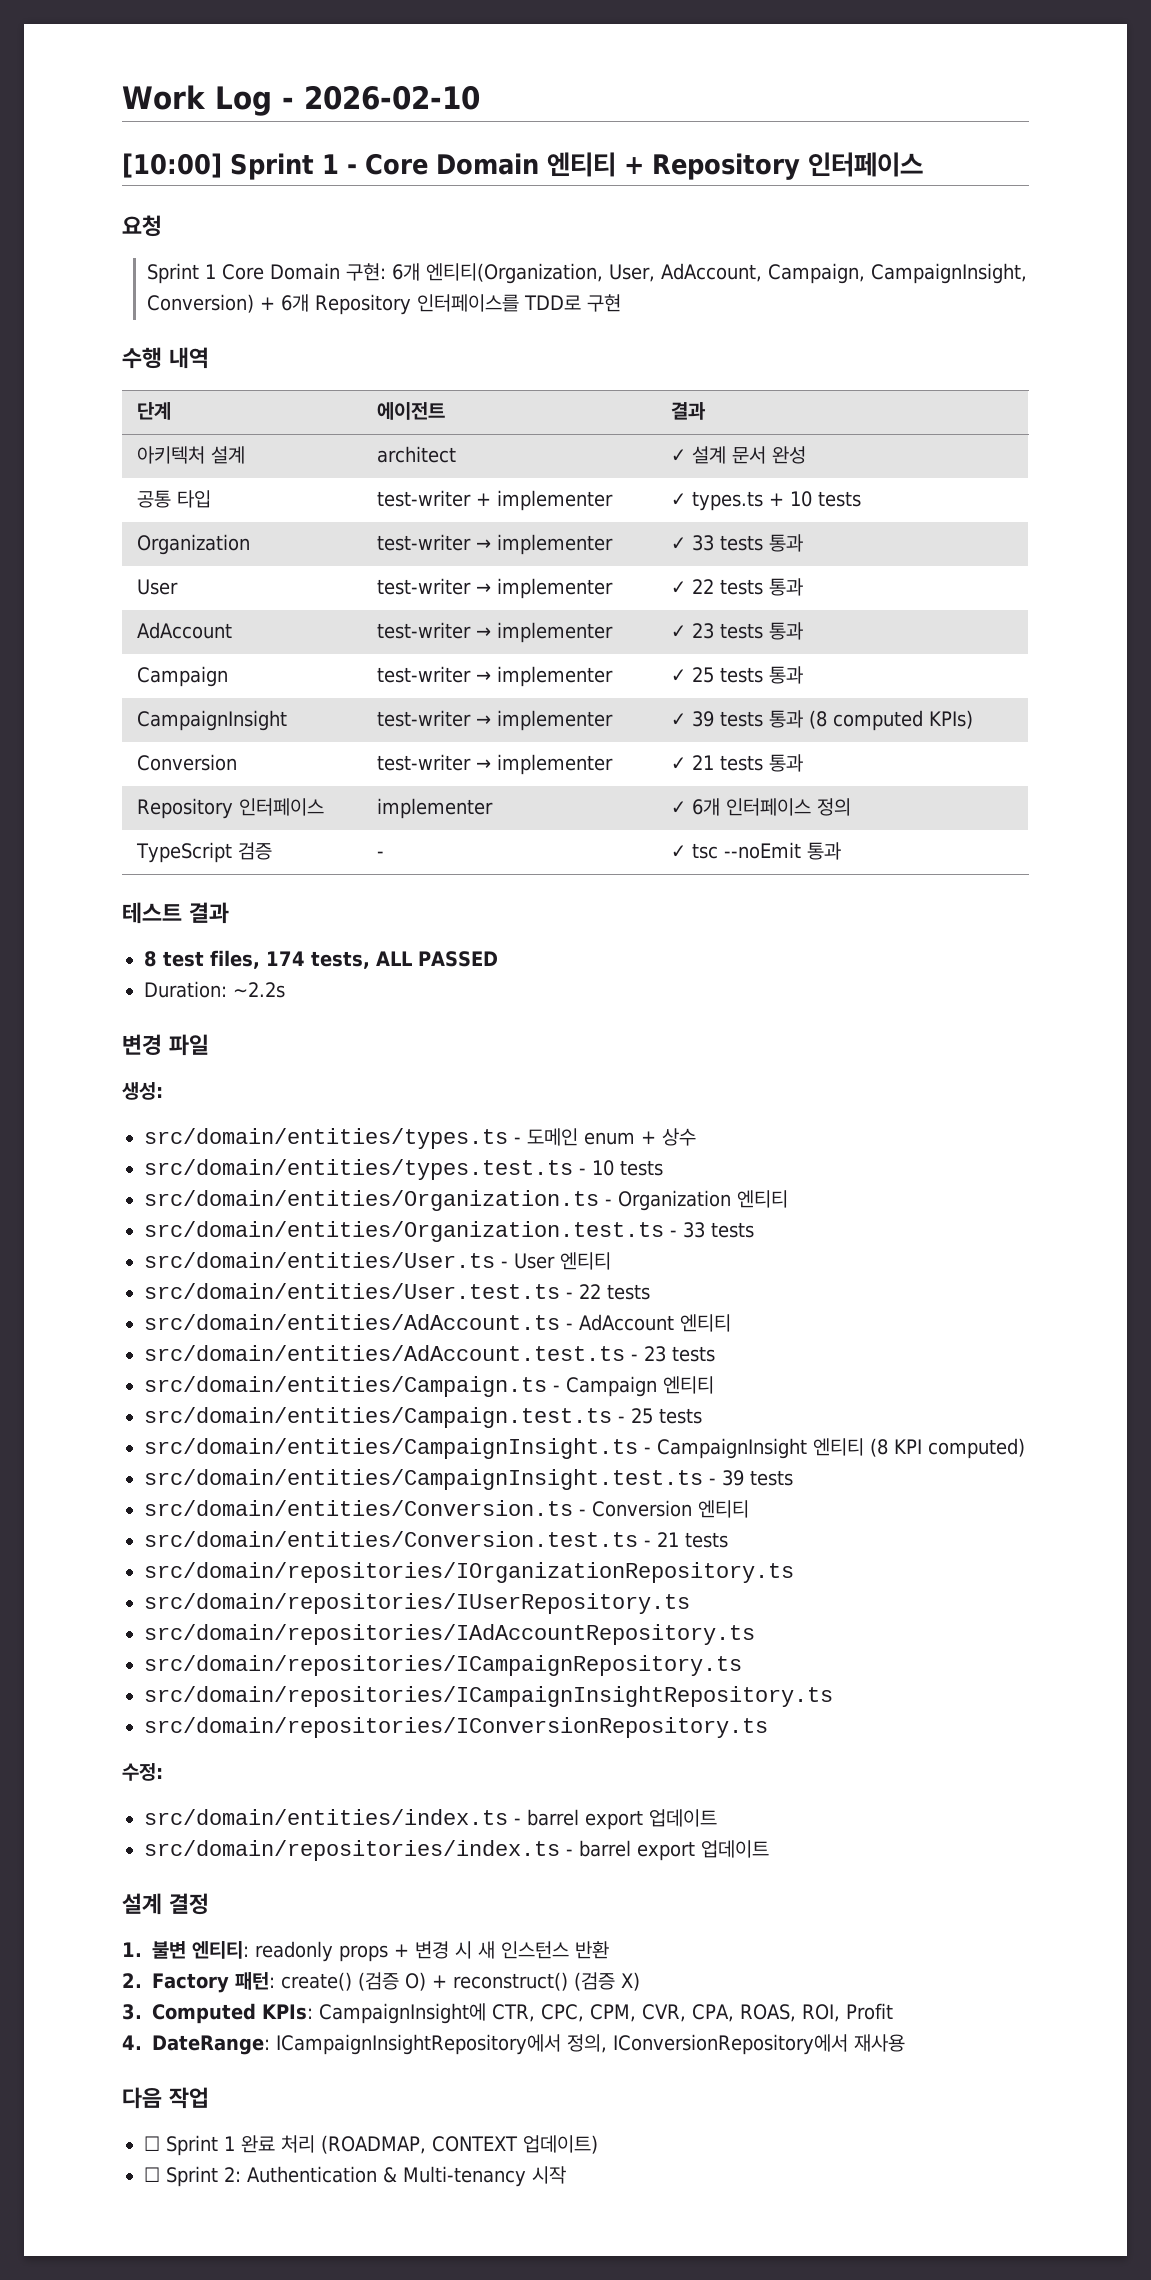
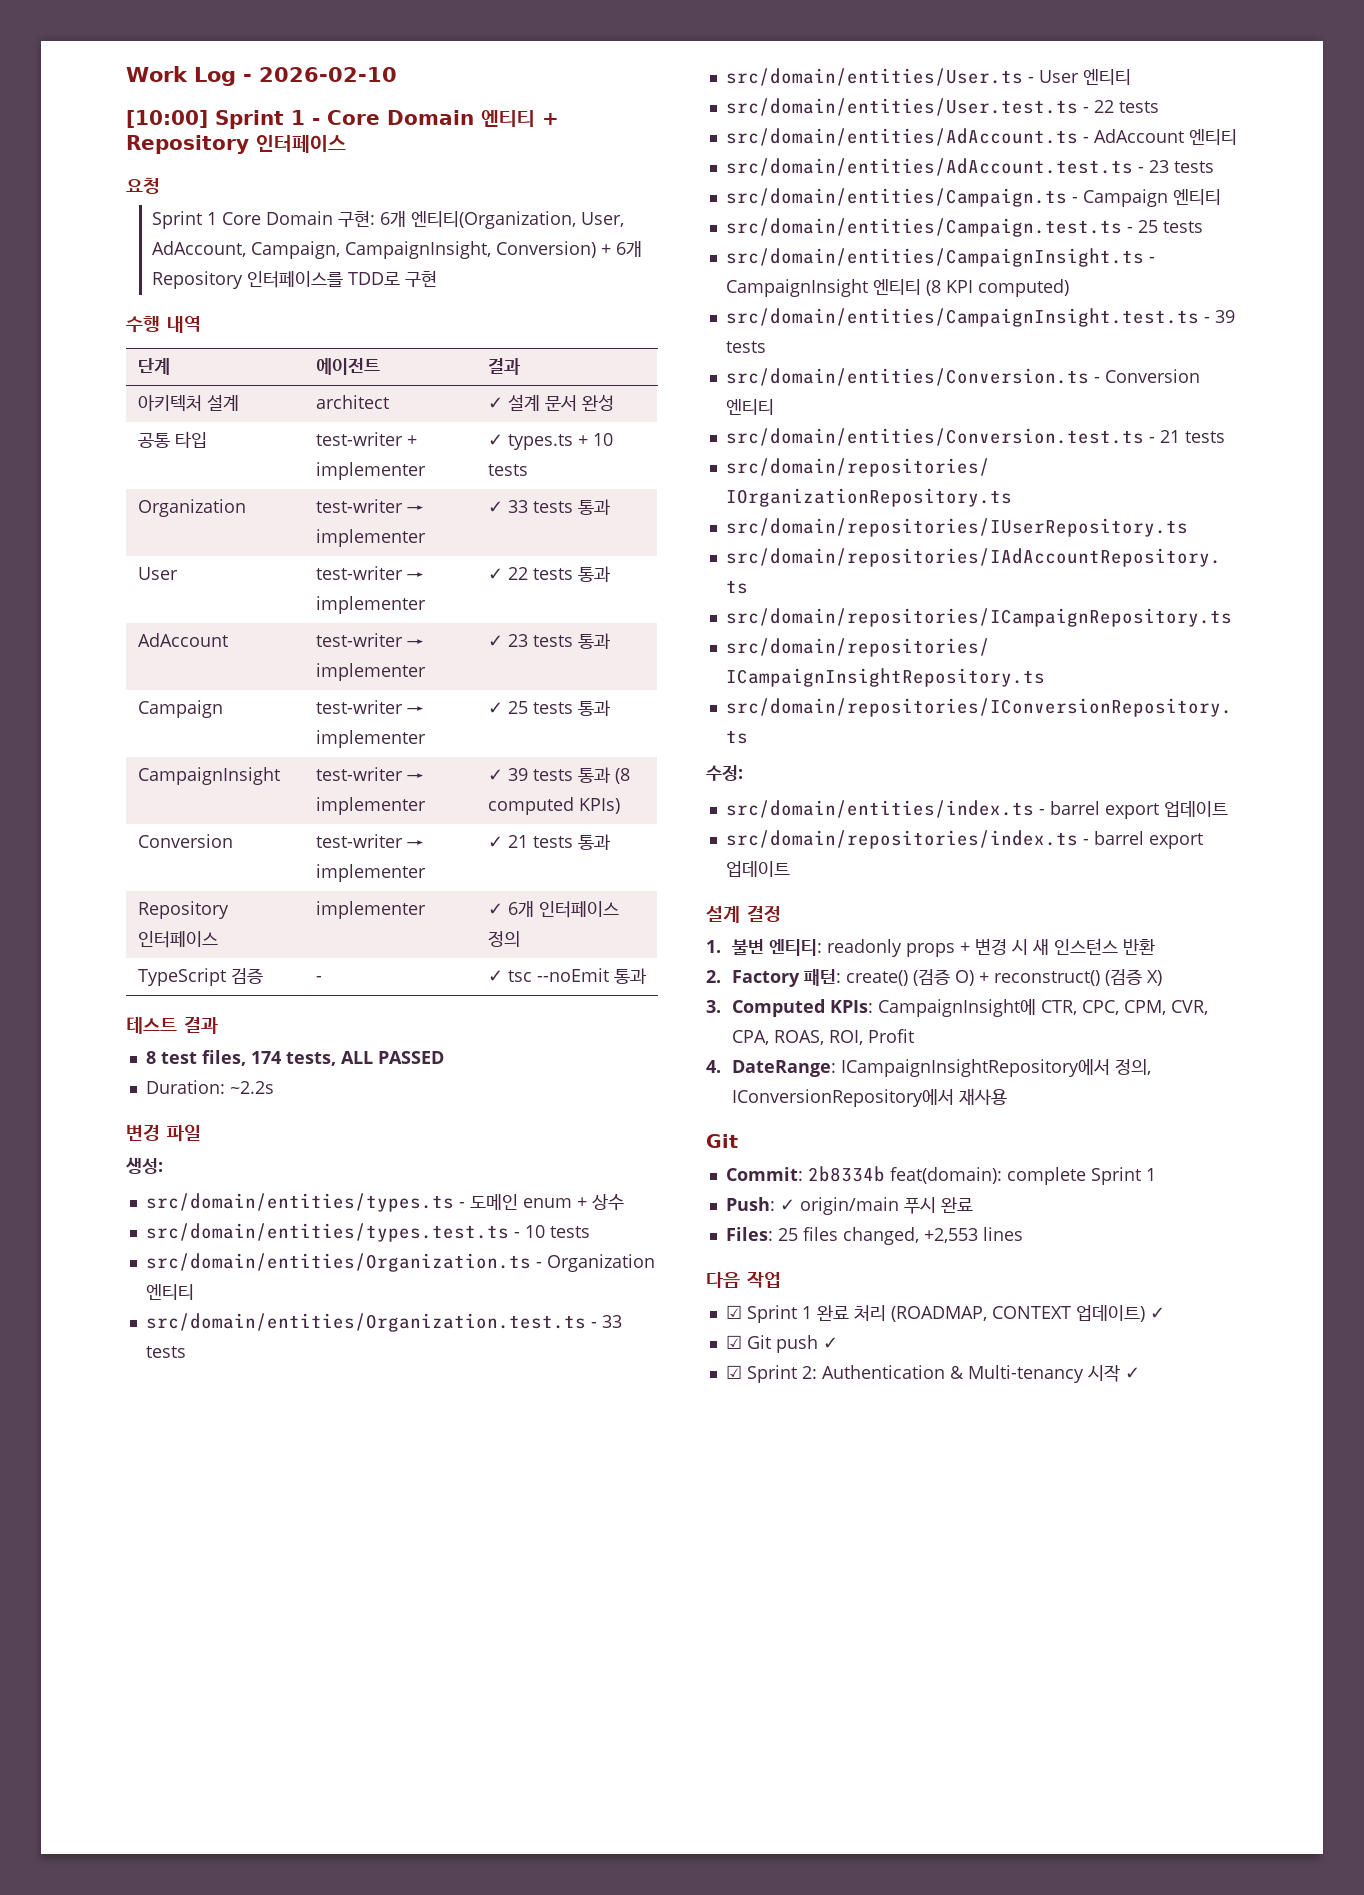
(905, 2043) none -> [706,1134,738,1148] [725,1166,1156,1185] [725,1197,973,1215] [725,1227,1023,1245] // Git // Commit: 2b8334b feat(domain): complete Sprint 1 // Push: ✓ origin/main 푸시 완료 // Files: 25 files changed, +2,553 lines
[144,2136,160,2151] ☐ -> [725,1305,742,1319] ☑
[144,2167,160,2182] // ☐ -> [1149,1307,1165,1319] [725,1335,838,1353] [725,1365,742,1379] ✓ // ☑ Git push ✓ // ☑
(566, 2175) none -> [1124,1367,1140,1379] ✓

